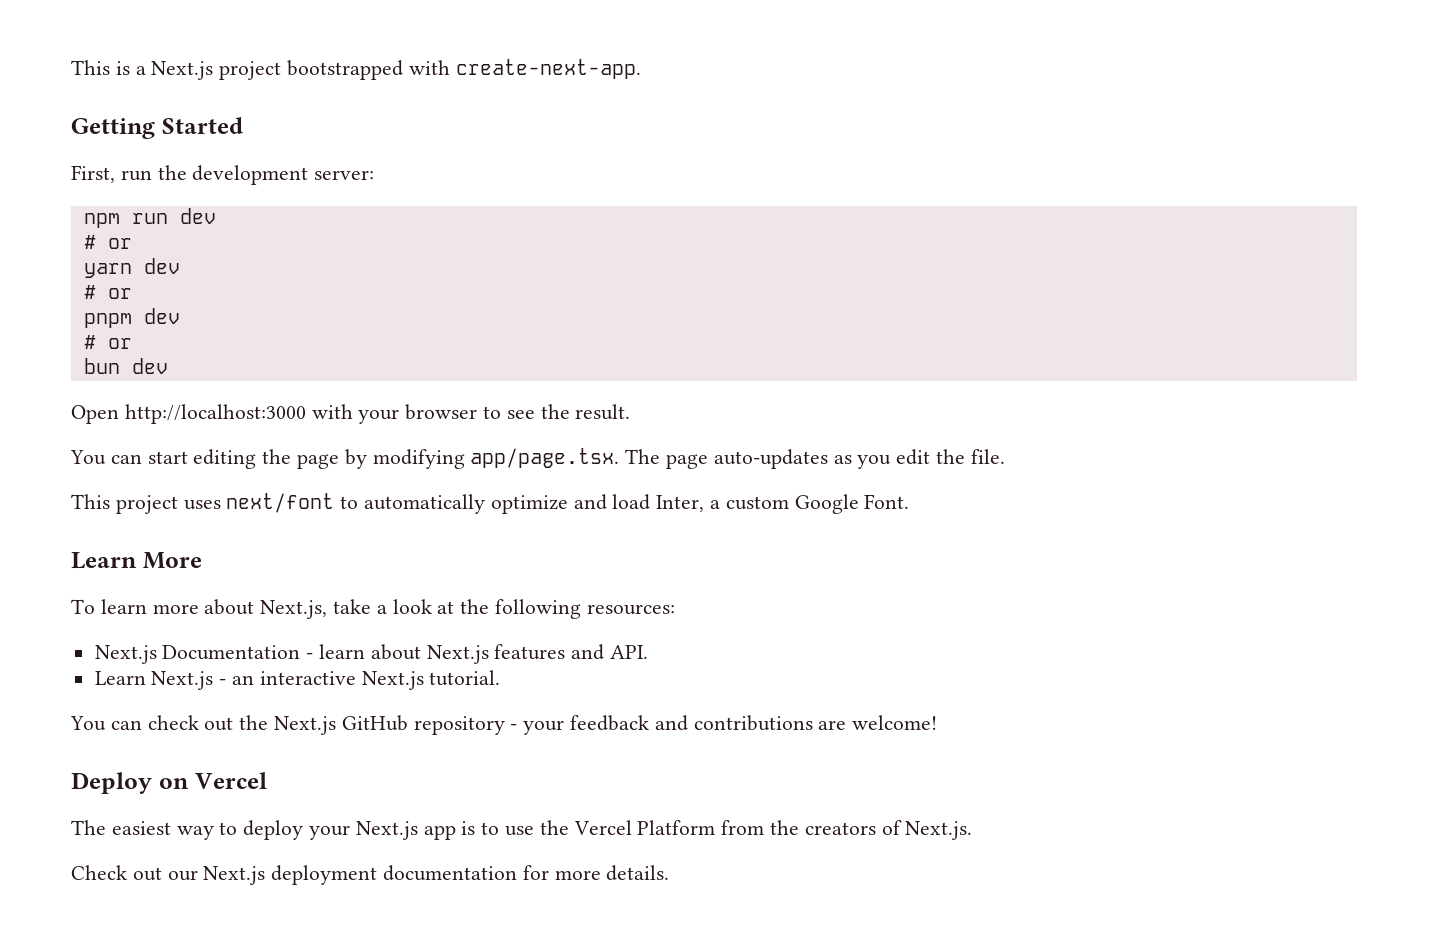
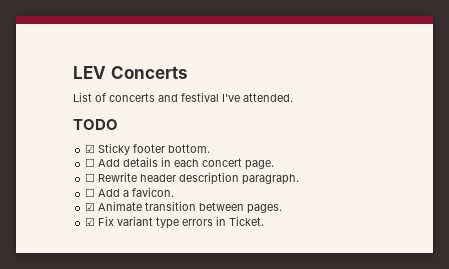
[71,59,641,80] [71,117,243,139] [71,165,375,185] [83,208,216,228] [83,235,132,249] [83,258,180,278] [83,285,132,299] [83,308,180,328] [83,335,132,349] [83,358,168,374] [71,404,631,424] [70,448,1005,469] [71,493,910,514] [71,552,202,569] [71,599,675,619] [94,644,649,664] [94,670,501,690] [70,715,938,735] [71,772,267,794] [71,820,973,840] [71,865,670,885] This is a Next.js project bootstrapped with create-next-app. // Getting Started // First, run the development server: // npm run dev // # or // yarn dev // # or // pnpm dev // # or // bun dev // Open http://localhost:3000 with your browser to see the result. // You can start editing the page by modifying app/page.tsx. The page auto-updates as you edit the file. // This project uses next/font to automatically optimize and load Inter, a custom Google Font. // Learn More // To learn more about Next.js, take a look at the following resources: // Next.js Documentation - learn about Next.js features and API. // Learn Next.js - an interactive Next.js tutorial. // You can check out the Next.js GitHub repository - your feedback and contributions are welcome! // Deploy on Vercel // The easiest way to deploy your Next.js app is to use the Vercel Platform from the creators of Next.js. // Check out our Next.js deployment documentation for more details. -> [73,66,188,79] [73,92,293,102] [73,119,118,130] [85,143,211,155] [85,157,275,170] [85,172,300,185] [85,187,175,197] [85,201,283,214] [85,216,265,229] LEV Concerts // List of concerts and festival I've attended. // TODO // ☑ Sticky footer bottom. // ☐ Add details in each concert page. // ☐ Rewrite header description paragraph. // ☐ Add a favicon. // ☑ Animate transition between pages. // ☑ Fix variant type errors in Ticket.

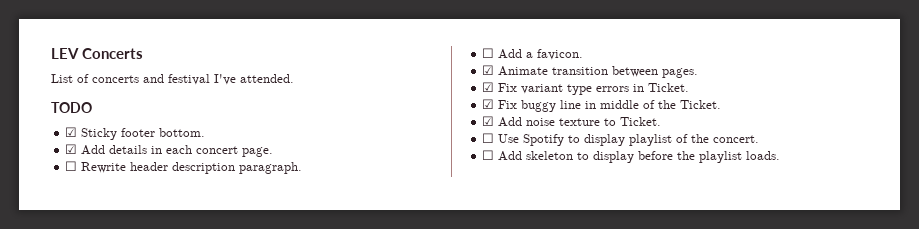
[85,158,96,167] ☐ -> [65,144,78,154] ☑
(265, 221) none -> [482,99,722,112] [482,116,662,127] [482,133,760,146] [482,150,781,163] // ☑ Fix buggy line in middle of the Ticket. // ☑ Add noise texture to Ticket. // ☐ Use Spotify to display playlist of the concert. // ☐ Add skeleton to display before the playlist loads.

